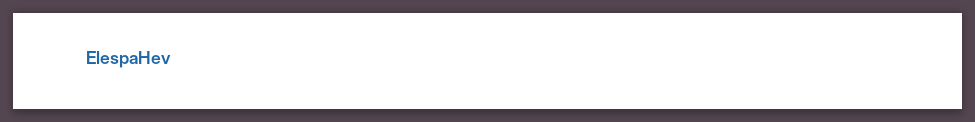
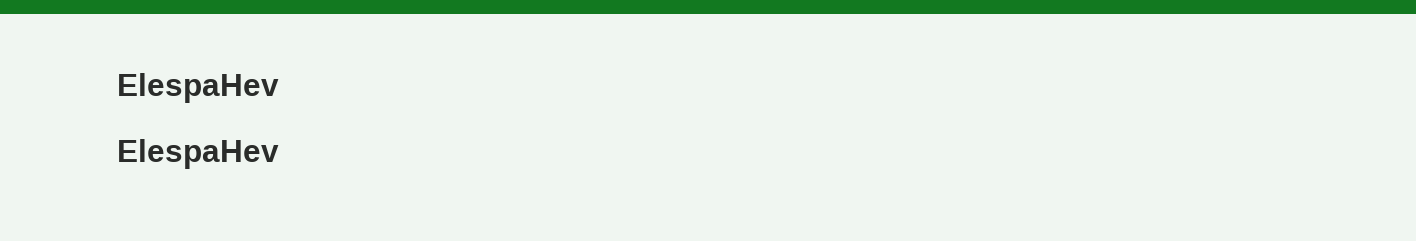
[86,51,171,68] ElespaHev -> [117,73,279,103] [117,139,279,169] ElespaHev // ElespaHev

